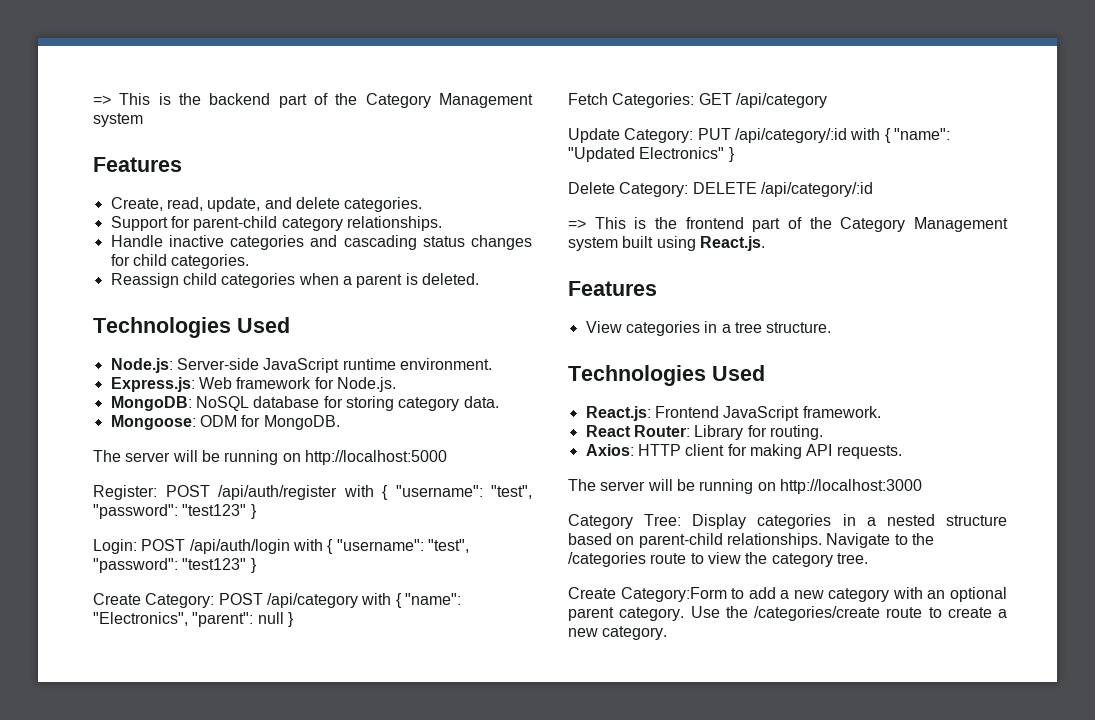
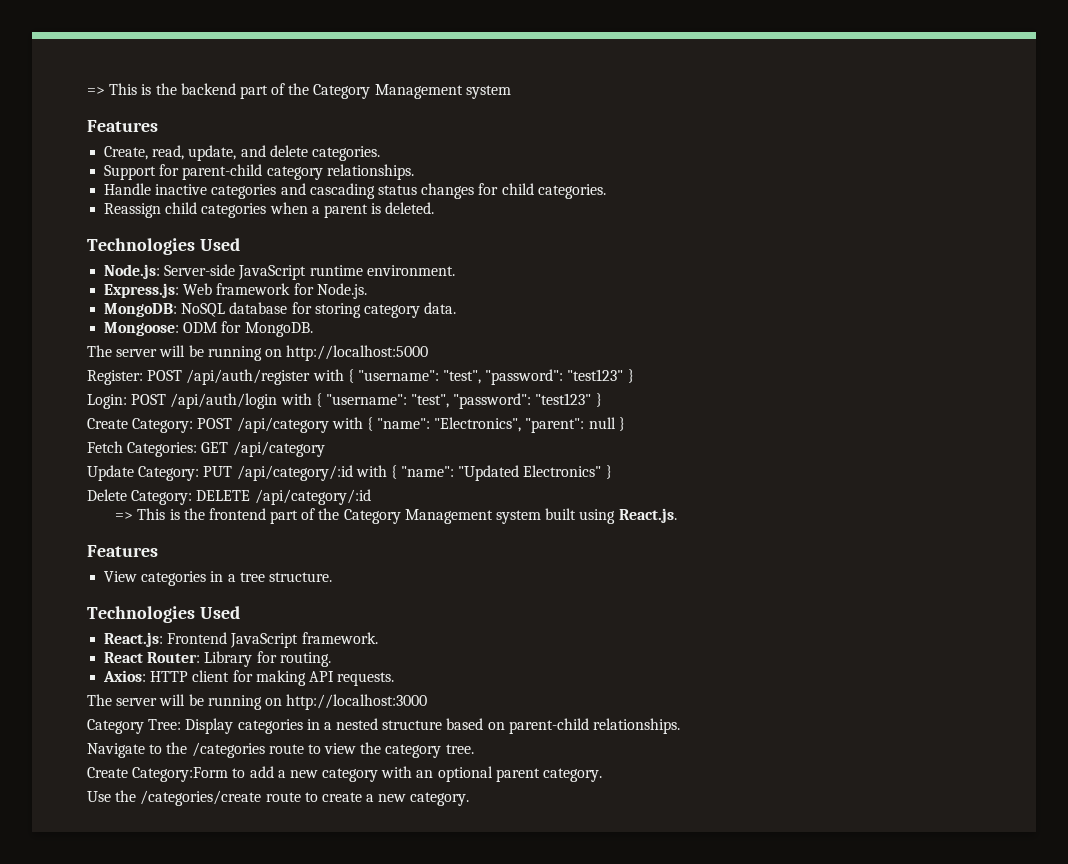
(822, 540) none -> (681, 726) //
(685, 614) none -> (603, 775) //

